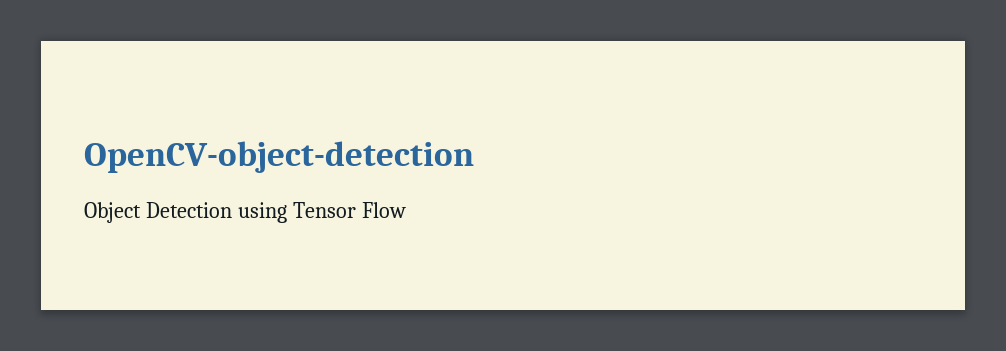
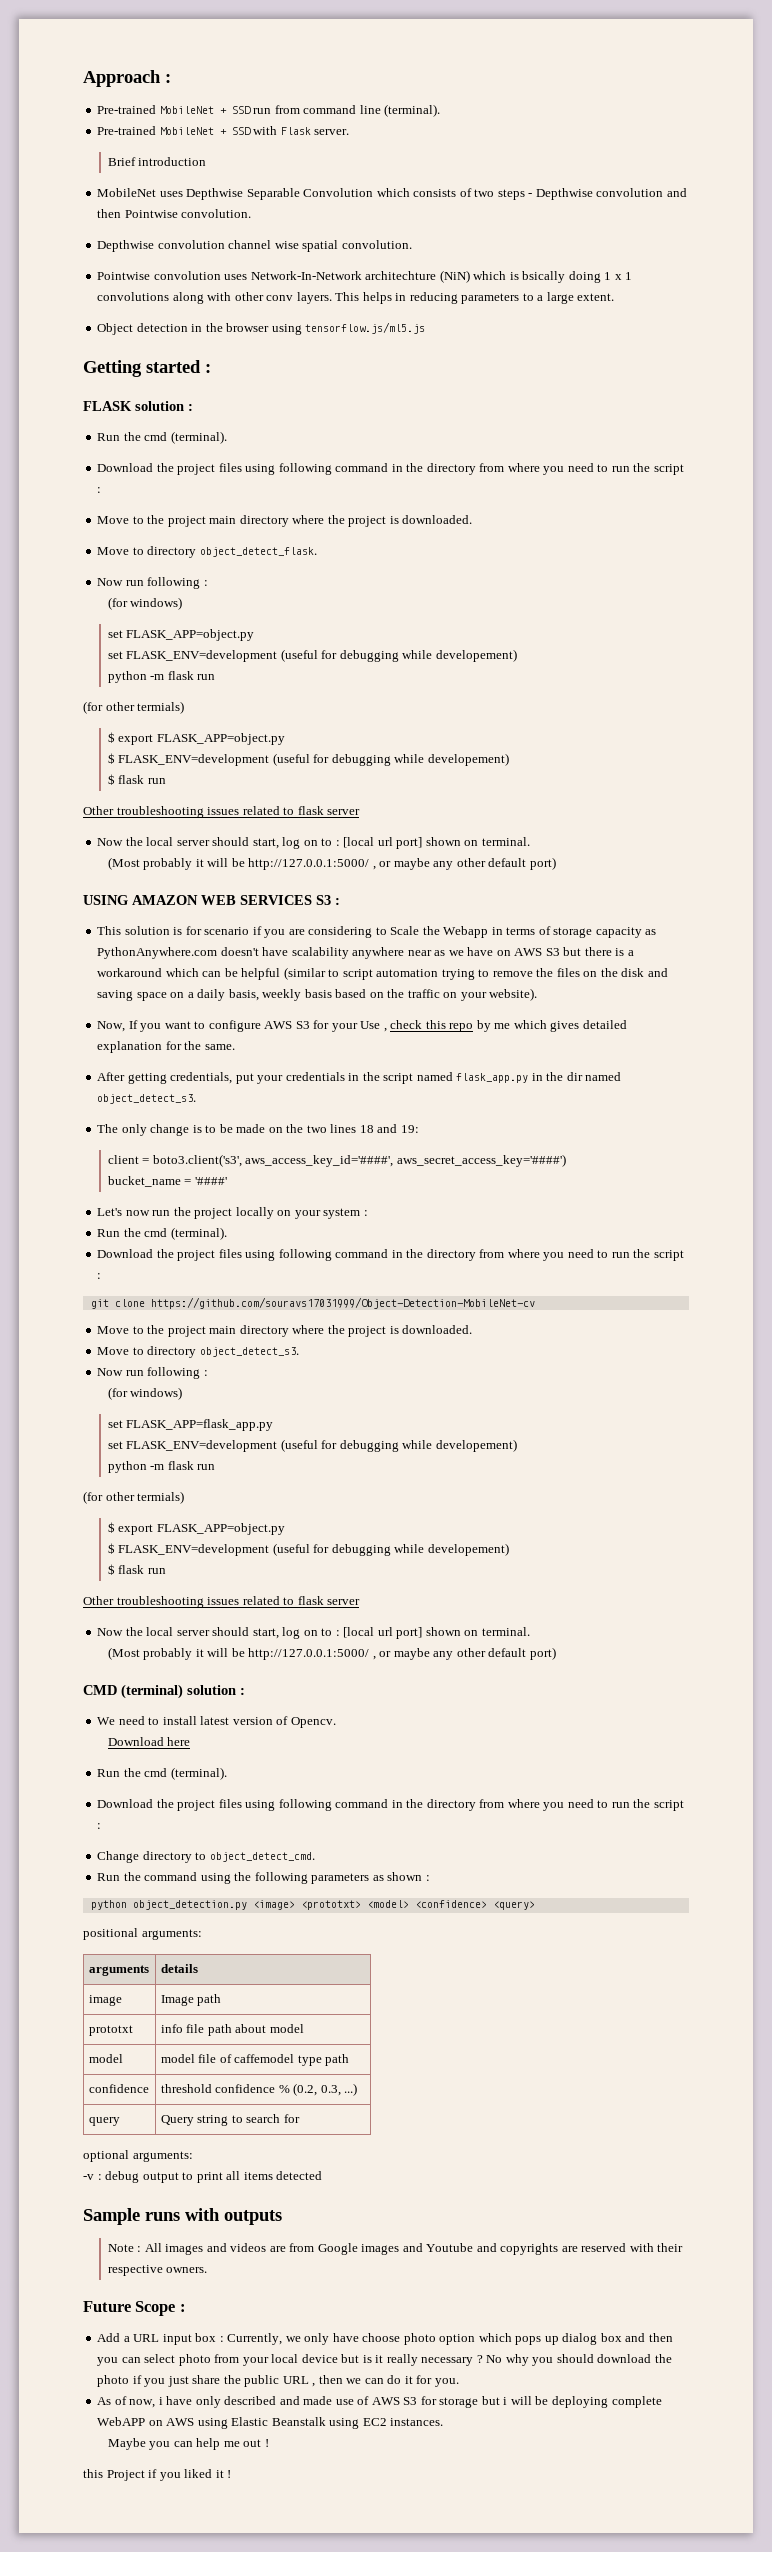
[84,141,474,173] [84,202,406,223] OpenCV-object-detection // Object Detection using Tensor Flow -> [83,70,171,87] [97,104,441,117] [97,126,350,135] [107,157,207,166] [97,188,687,200] [97,209,252,218] [97,240,412,252] [97,270,633,283] [97,292,615,304] [97,322,426,335] [83,360,211,377] [83,401,193,411] [97,431,227,444] [97,463,684,475] [97,487,102,493] [97,515,473,527] [97,546,317,558] [97,577,208,589] [107,597,183,610] [107,629,255,641] [107,649,517,662] [107,671,216,683] [83,701,185,714] [107,732,285,745] [107,753,509,766] [107,774,166,785] [83,806,361,818] [97,837,530,849] [107,857,556,870] [83,895,340,905] [97,926,657,938] [97,947,634,959] [97,967,668,980] [97,988,538,1001] [97,1020,627,1032] [97,1041,235,1053] [97,1072,622,1084] [97,1094,197,1104] [97,1124,419,1136] [107,1154,566,1167] [107,1176,227,1187] [97,1207,368,1219] [97,1227,227,1240] [97,1249,684,1261] [97,1273,102,1279] [90,1297,535,1309] [97,1325,473,1337] [97,1346,299,1358] [97,1367,208,1379] [107,1387,183,1400] [107,1419,274,1431] [107,1439,517,1452] [107,1461,216,1473] [83,1491,185,1504] [107,1522,285,1535] [107,1543,509,1556] [107,1564,166,1575] [83,1596,361,1608] [97,1627,530,1639] [107,1647,556,1660] [83,1684,245,1699] [97,1716,336,1728] [107,1737,191,1746] [97,1767,227,1780] [97,1799,684,1811] [97,1823,102,1829] [97,1851,315,1863] [97,1872,430,1884] [90,1900,535,1910] [83,1928,202,1940] [88,1965,149,1976] [160,1964,198,1973] [88,1995,122,2006] [160,1994,222,2006] [88,2025,133,2036] [160,2024,304,2036] [88,2054,123,2063] [160,2054,350,2066] [88,2084,149,2093] [160,2083,358,2096] [88,2117,120,2126] [160,2114,300,2126] [83,2150,193,2162] [83,2171,323,2183] [83,2208,282,2225] [107,2243,684,2255] [107,2265,208,2276] [83,2301,186,2316] [97,2333,673,2345] [97,2354,672,2366] [97,2375,459,2387] [97,2396,662,2408] [97,2417,444,2429] [107,2438,269,2450] [83,2469,232,2481] Approach : // Pre-trained MobileNet + SSD run from command line (terminal). // Pre-trained MobileNet + SSD with Flask server. // Brief introduction // MobileNet uses Depthwise Separable Convolution which consists of two steps - Depthwise convolution and then Pointwise convolution. // Depthwise convolution channel wise spatial convolution. // Pointwise convolution uses Network-In-Network architechture (NiN) which is bsically doing 1 x 1 convolutions along with other conv layers. This helps in reducing parameters to a large extent. // Object detection in the browser using tensorflow.js/ml5.js // Getting started : // FLASK solution : // Run the cmd (terminal). // Download the project files using following command in the directory from where you need to run the script : // Move to the project main directory where the project is downloaded. // Move to directory object_detect_flask. // Now run following : // (for windows) // set FLASK_APP=object.py // set FLASK_ENV=development (useful for debugging while developement) // python -m flask run // (for other termials) // $ export FLASK_APP=object.py // $ FLASK_ENV=development (useful for debugging while developement) // $ flask run // Other troubleshooting issues related to flask server // Now the local server should start, log on to : [local url port] shown on terminal. // (Most probably it will be http://127.0.0.1:5000/ , or maybe any other default port) // USING AMAZON WEB SERVICES S3 : // This solution is for scenario if you are considering to Scale the Webapp in terms of storage capacity as PythonAnywhere.com doesn't have scalability anywhere near as we have on AWS S3 but there is a workaround which can be helpful (similar to script automation trying to remove the files on the disk and saving space on a daily basis, weekly basis based on the traffic on your website). // Now, If you want to configure AWS S3 for your Use , check this repo by me which gives detailed explanation for the same. // After getting credentials, put your credentials in the script named flask_app.py in the dir named object_detect_s3. // The only change is to be made on the two lines 18 and 19: // client = boto3.client('s3', aws_access_key_id='####', aws_secret_access_key='####') // bucket_name = '####' // Let's now run the project locally on your system : // Run the cmd (terminal). // Download the project files using following command in the directory from where you need to run the script : // git clone https://github.com/souravs17031999/Object-Detection-MobileNet-cv // Move to the project main directory where the project is downloaded. // Move to directory object_detect_s3. // Now run following : // (for windows) // set FLASK_APP=flask_app.py // set FLASK_ENV=development (useful for debugging while developement) // python -m flask run // (for other termials) // $ export FLASK_APP=object.py // $ FLASK_ENV=development (useful for debugging while developement) // $ flask run // Other troubleshooting issues related to flask server // Now the local server should start, log on to : [local url port] shown on terminal. // (Most probably it will be http://127.0.0.1:5000/ , or maybe any other default port) // CMD (terminal) solution : // We need to install latest version of Opencv. // Download here // Run the cmd (terminal). // Download the project files using following command in the directory from where you need to run the script : // Change directory to object_detect_cmd. // Run the command using the following parameters as shown : // python object_detection.py <image> <prototxt> <model> <confidence> <query> // positional arguments: // arguments | details // image | Image path // prototxt | info file path about model // model | model file of caffemodel type path // confidence | threshold confidence % (0.2, 0.3, ...) // query | Query string to search for // optional arguments: // -v : debug output to print all items detected // Sample runs with outputs // Note : All images and videos are from Google images and Youtube and copyrights are reserved with their respective owners. // Future Scope : // Add a URL input box : Currently, we only have choose photo option which pops up dialog box and then you can select photo from your local device but is it really necessary ? No why you should download the photo if you just share the public URL , then we can do it for you. // As of now, i have only described and made use of AWS S3 for storage but i will be deploying complete WebAPP on AWS using Elastic Beanstalk using EC2 instances. // Maybe you can help me out ! // this Project if you liked it !

